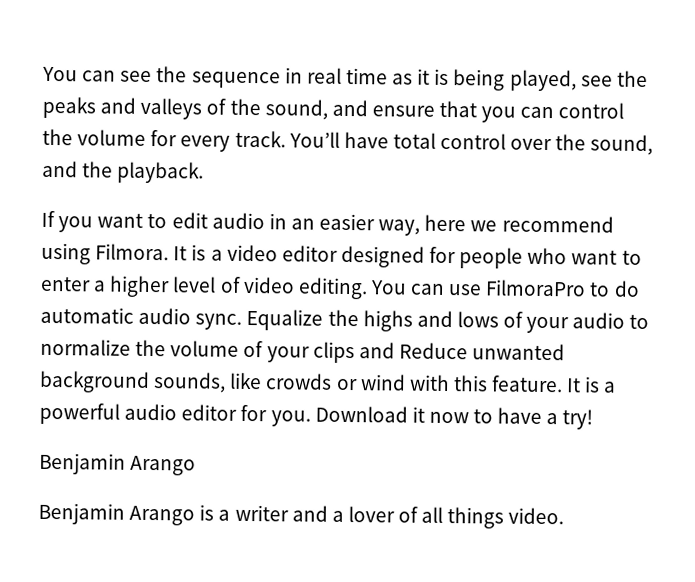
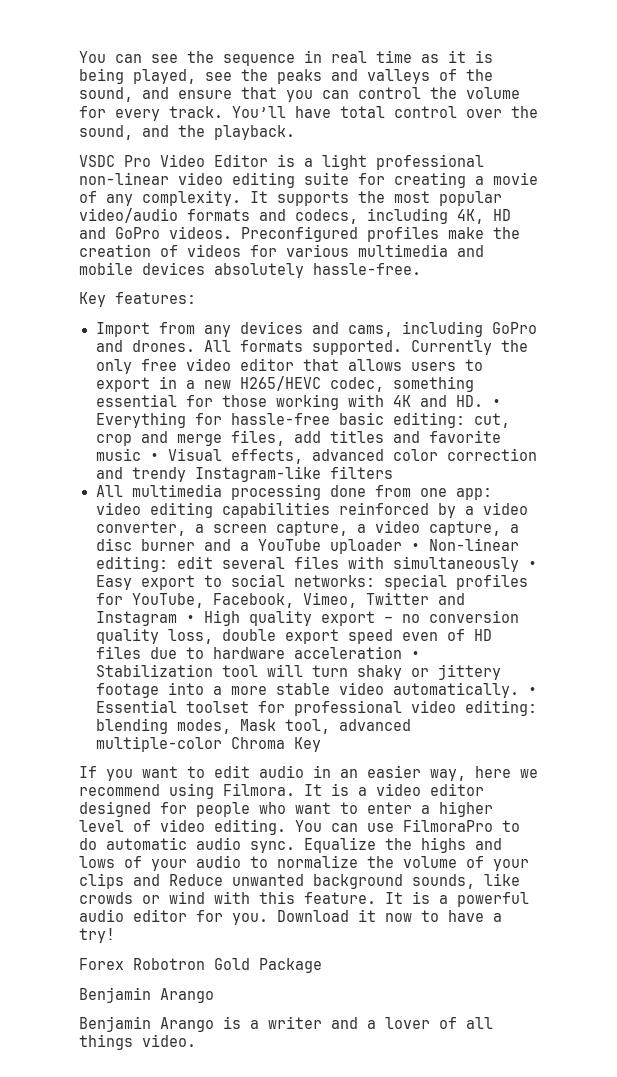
(205, 172) none -> [79,154,484,170] [79,172,538,188] [79,190,502,206] [79,208,511,224] [79,226,520,242] [79,244,484,257] [79,262,421,278] [79,292,196,307] [95,321,537,337] [95,340,528,355] [95,358,483,374] [95,376,474,392] [95,394,501,410] [95,412,510,428] [95,430,501,446] [95,448,537,464] [95,466,393,482] [95,484,492,500] [95,502,528,518] [95,520,519,536] [95,538,519,554] [95,556,537,572] [95,574,528,590] [95,592,465,608] [95,610,519,626] [95,628,492,644] [95,646,420,659] [95,664,501,680] [95,682,537,698] [95,700,537,716] [95,718,411,734] [95,736,321,752] // VSDC Pro Video Editor is a light professional non-linear video editing suite for creating a movie of any complexity. It supports the most popular video/audio formats and codecs, including 4K, HD and GoPro videos. Preconfigured profiles make the creation of videos for various multimedia and mobile devices absolutely hassle-free. // Key features: // Import from any devices and cams, including GoPro and drones. All formats supported. Сurrently the only free video editor that allows users to export in a new H265/HEVC codec, something essential for those working with 4K and HD. • Everything for hassle-free basic editing: cut, crop and merge files, add titles and favorite music • Visual effects, advanced color correction and trendy Instagram-like filters // All multimedia processing done from one app: video editing capabilities reinforced by a video converter, a screen capture, a video capture, a disc burner and a YouTube uploader • Non-linear editing: edit several files with simultaneously • Easy export to social networks: special profiles for YouTube, Facebook, Vimeo, Twitter and Instagram • High quality export – no conversion quality loss, double export speed even of HD files due to hardware acceleration • Stabilization tool will turn shaky or jittery footage into a more stable video automatically. • Essential toolset for professional video editing: blending modes, Mask tool, advanced multiple-color Chroma Key
(594, 419) none -> [79,958,322,973] // Forex Robotron Gold Package

